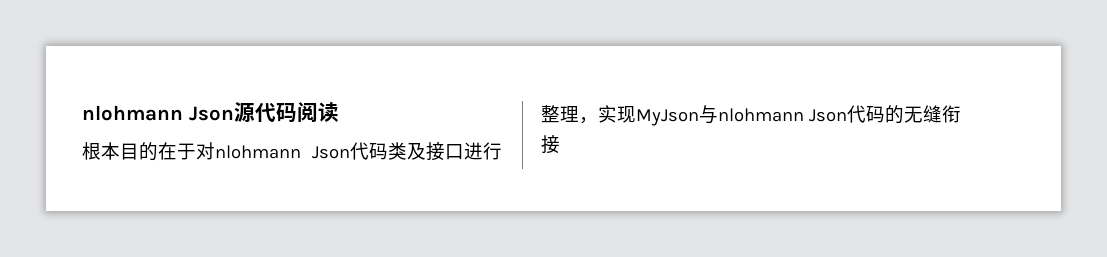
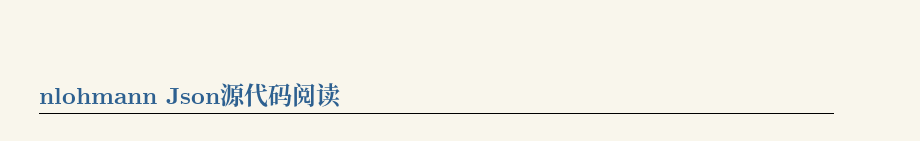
[82,142,502,161] [541,105,961,126] [541,135,560,154] // 根本目的在于对nlohmann Json代码类及接口进行整理，实现MyJson与nlohmann Json代码的无缝衔接 -> (341, 95) none

